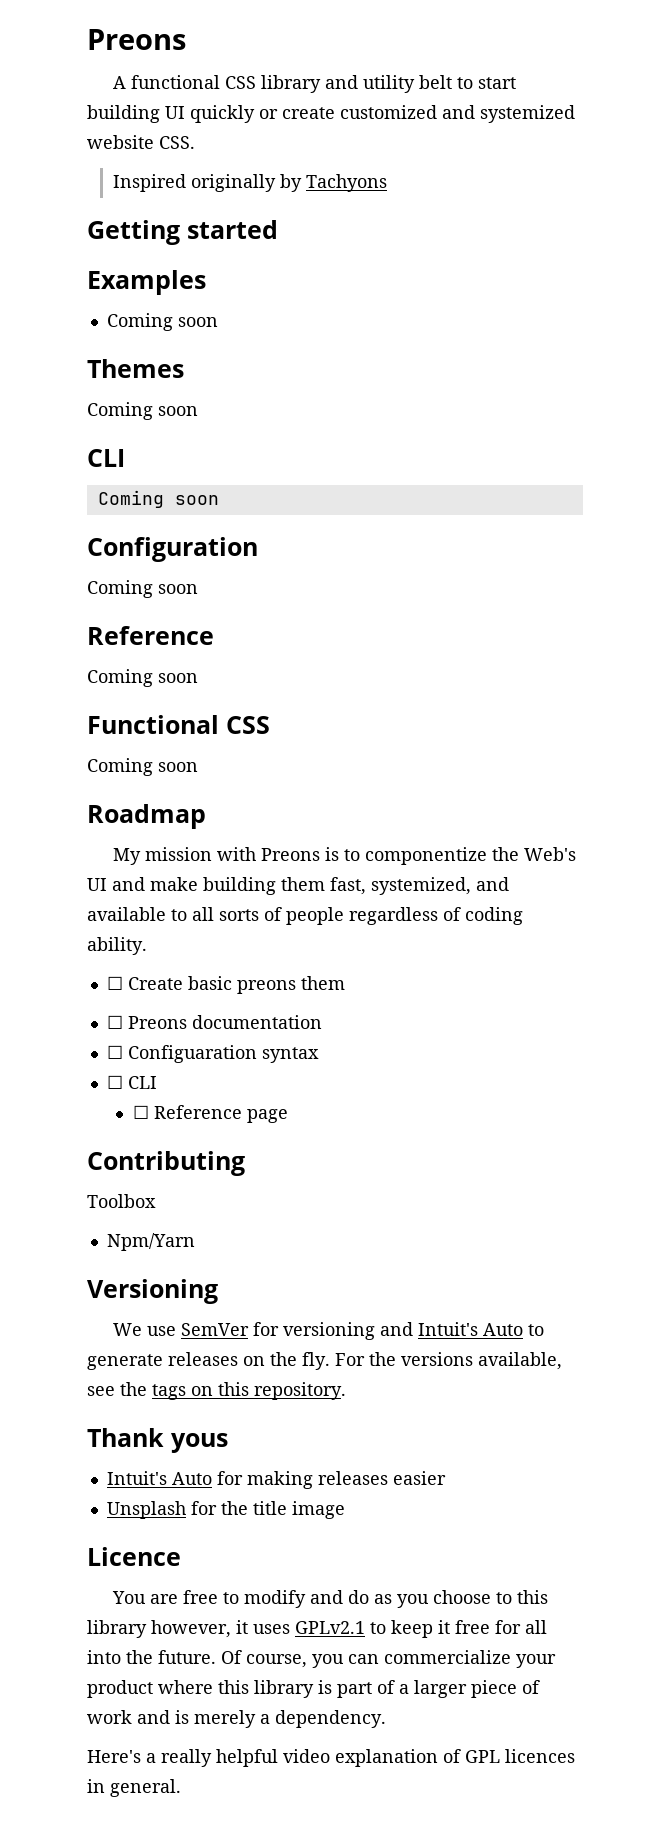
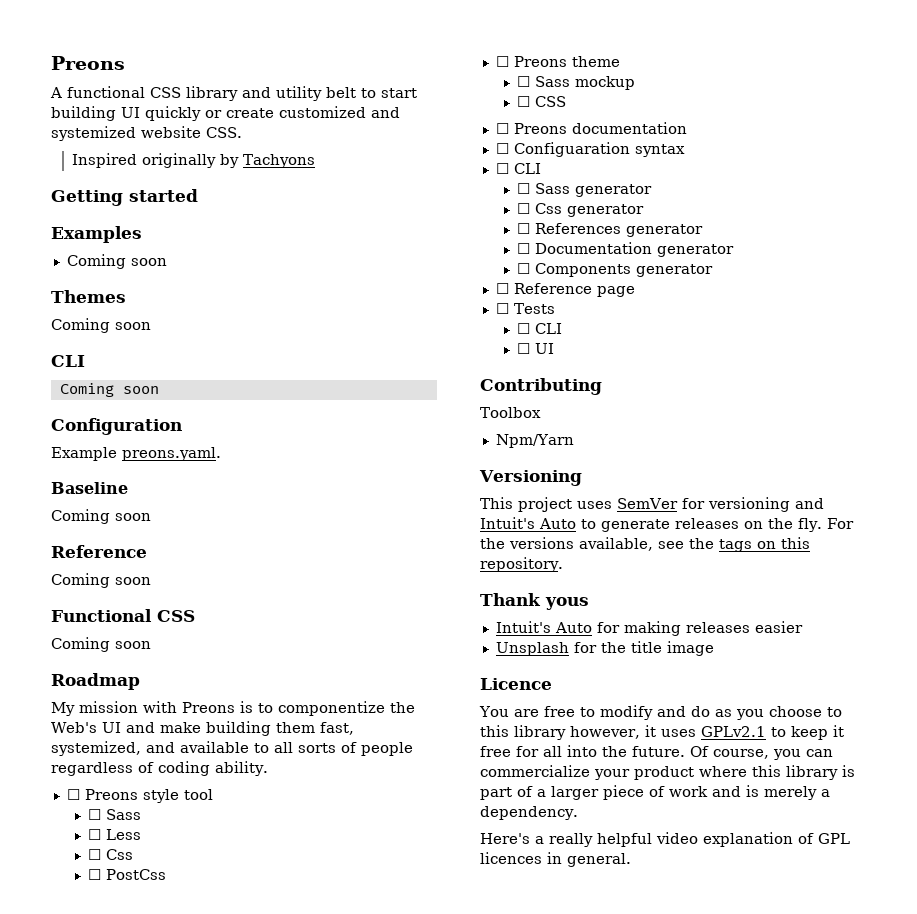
(258, 549) none -> [51,447,221,461] [51,482,128,494] // Example preons.yaml. // Baseline
[127,976,345,994] Create basic preons them -> [84,789,213,803] [87,809,141,820] [87,829,141,840] [87,849,133,860] [87,869,166,880] [495,56,620,67] [516,76,635,90] [516,96,566,107] Preons style tool // ☐ Sass // ☐ Less // ☐ Css // ☐ PostCss // ☐ Preons theme // ☐ Sass mockup // ☐ CSS
[153,1105,288,1123] Reference page -> [534,183,652,197] [516,203,644,217] [516,223,703,237] [516,242,734,257] [516,263,713,277] [495,283,635,297] [495,303,555,314] [516,323,562,334] [516,343,554,354] Sass generator // ☐ Css generator // ☐ References generator // ☐ Documentation generator // ☐ Components generator // ☐ Reference page // ☐ Tests // ☐ CLI // ☐ UI
[112,1323,176,1336] We use -> [480,497,612,512] This project uses

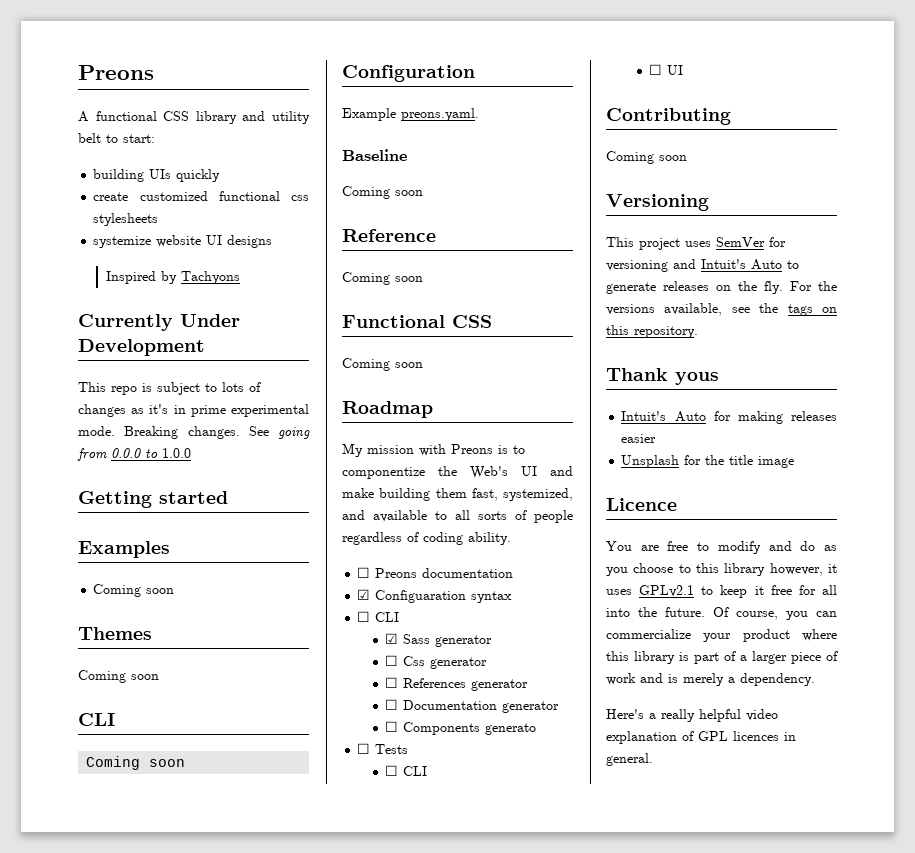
[381,88,417,98] [51,106,140,121] start building UI -> [123,134,155,143] [93,169,172,182] start: // building UIs
[205,110,222,118] or -> (221, 175) //
[371,107,400,118] [51,126,242,141] and systemized website CSS. -> [218,191,309,201] [93,213,159,226] [93,235,273,248] functional css stylesheets // systemize website UI designs
[141,153,216,168] originally -> (156, 277) none
(315, 161) none -> [78,314,240,331] [78,339,205,356] [78,382,261,395] [78,404,309,417] [78,426,310,439] [77,448,191,461] // Currently Under Development // This repo is subject to lots of changes as it's in prime experimental mode. Breaking changes. See going from 0.0.0 to 1.0.0
[66,789,213,803] [87,809,141,820] [87,829,141,840] [87,849,133,860] [87,869,166,880] [495,56,620,67] [516,76,635,90] [516,96,566,107] // ☐ Preons style tool // ☐ Sass // ☐ Less // ☐ Css // ☐ PostCss // ☐ Preons theme // ☐ Sass mockup // ☐ CSS -> (511, 538) none
[495,143,509,154] ☐ -> [357,589,371,600] ☑
[516,183,530,194] ☐ -> [385,633,399,644] ☑
[635,264,713,277] [495,283,635,297] generator // ☐ Reference page -> [485,723,537,735] generato
[480,407,541,418] [495,434,574,448] Toolbox // Npm/Yarn -> [606,151,687,164] Coming soon

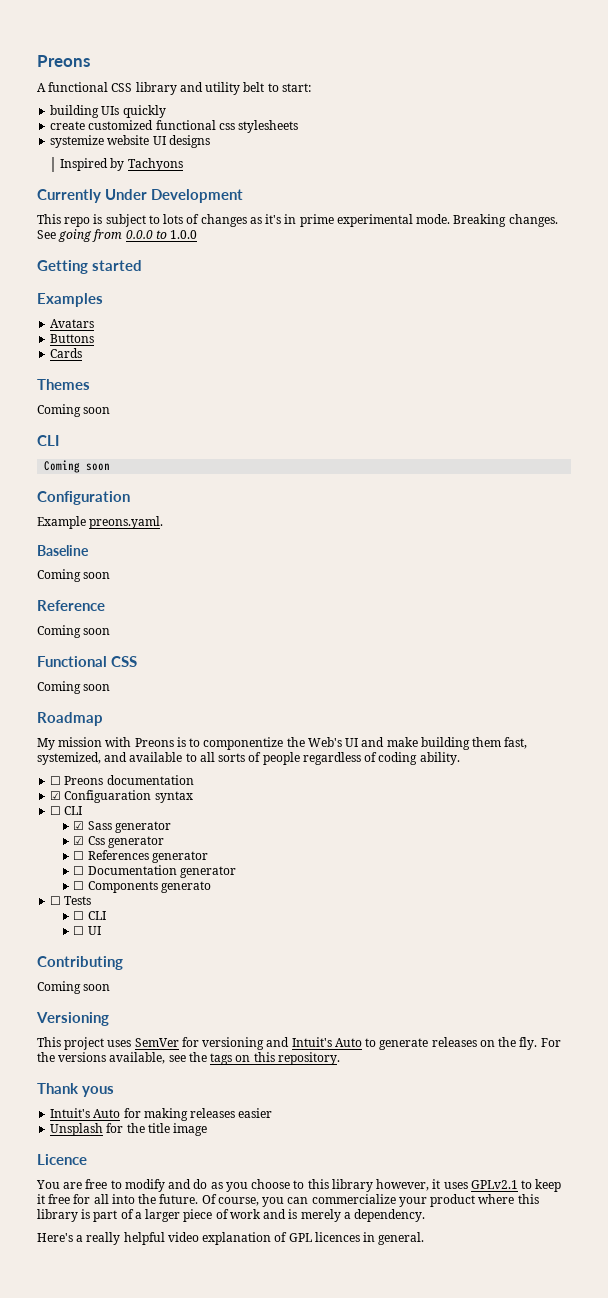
[93,584,175,597] Coming soon -> [50,319,95,328] [50,334,95,343] [50,348,83,358] Avatars // Buttons // Cards
[385,655,399,666] ☐ -> [73,836,85,845] ☑

